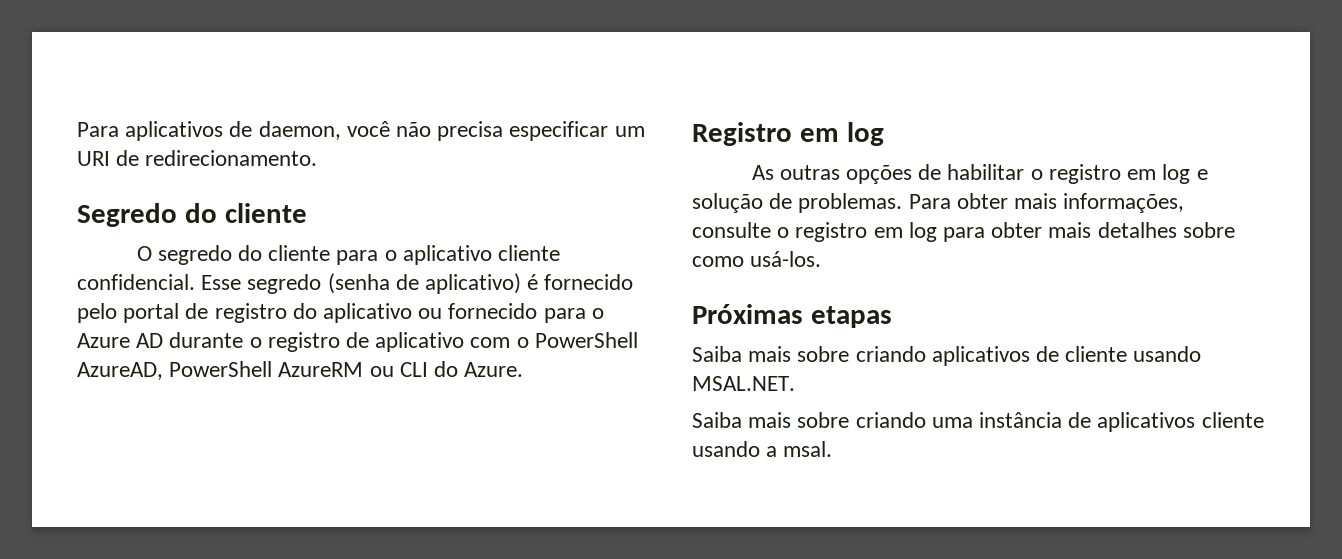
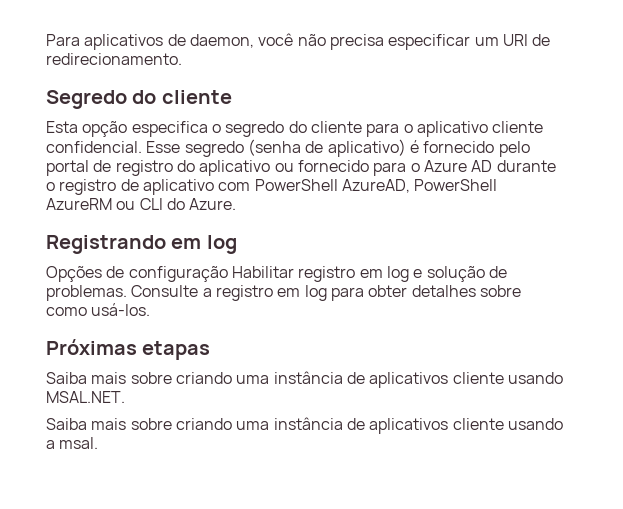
[136,246,152,261] O -> [46,121,221,137] Esta opção especifica o
[516,337,529,348] o -> (251, 186) none
[692,122,792,146] Registro -> [46,235,166,254] Registrando
[751,164,1043,184] As outras opções de habilitar o -> [46,266,294,282] Opções de configuração Habilitar
[908,193,1185,213] [692,222,790,238] Para obter mais informações, consulte o -> [131,285,212,297] Consulte a
[1048,222,1092,238] mais -> (408, 291) none
[931,346,1060,366] aplicativos de -> [236,371,449,388] uma instância de aplicativos

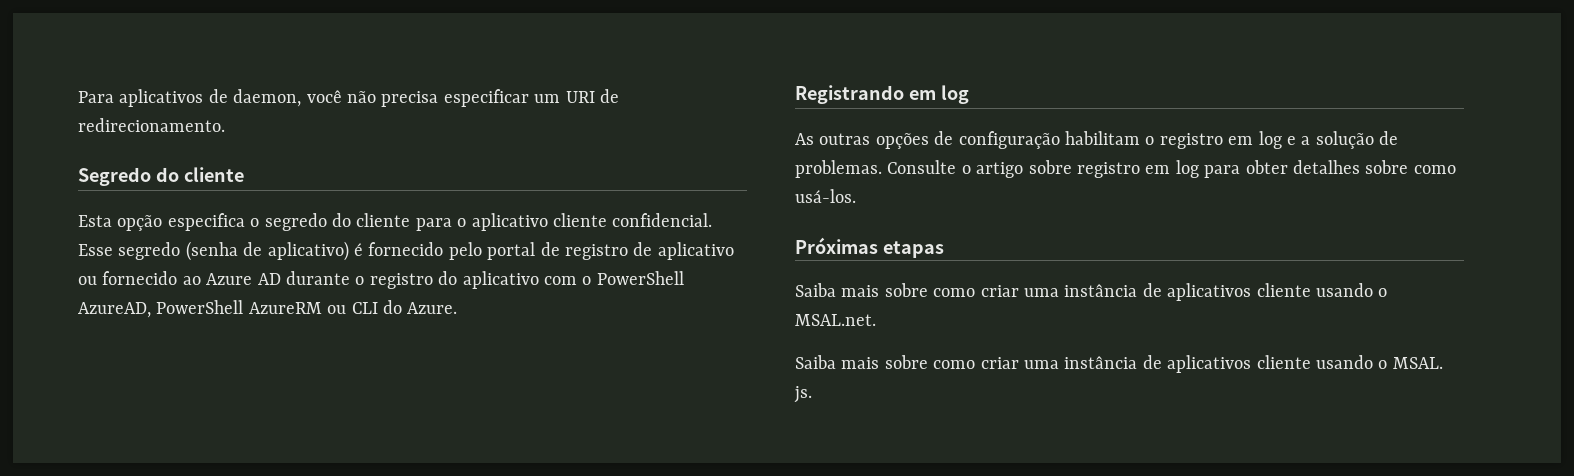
[176,160,195,172] do -> [633,242,653,256] de
[373,162,420,176] para o -> [182,276,201,285] ao
[120,179,139,191] de -> [438,271,458,285] do
(251, 186) none -> [582,276,592,285] o
[46,266,294,282] Opções de configuração Habilitar -> [795,131,1155,149] As outras opções de configuração habilitam o
(423, 273) none -> [1301,136,1311,145] a
[202,288,212,297] a -> [961,160,1072,178] o artigo sobre
[175,371,563,388] [46,391,125,403] [46,417,563,434] [46,437,99,449] criando uma instância de aplicativos cliente usando MSAL.NET. // Saiba mais sobre criando uma instância de aplicativos cliente usando a msal. -> [933,283,1388,301] [795,314,876,326] [795,355,1443,373] [794,386,812,403] como criar uma instância de aplicativos cliente usando o MSAL.net. // Saiba mais sobre como criar uma instância de aplicativos cliente usando o MSAL. js.

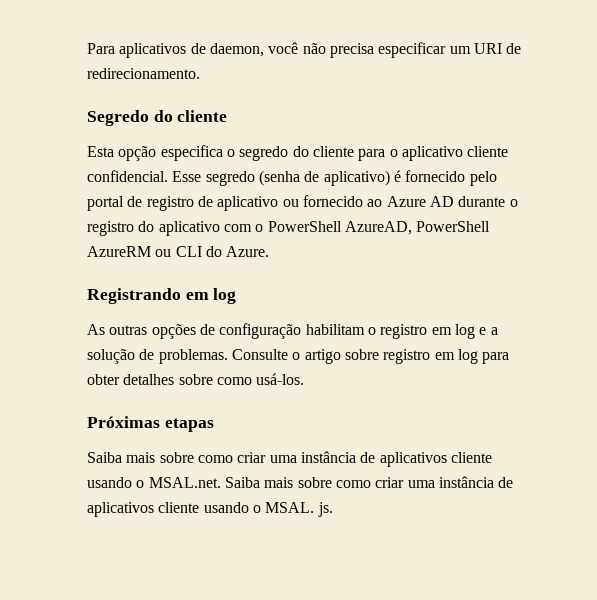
(876, 320) // -> (221, 482) none

